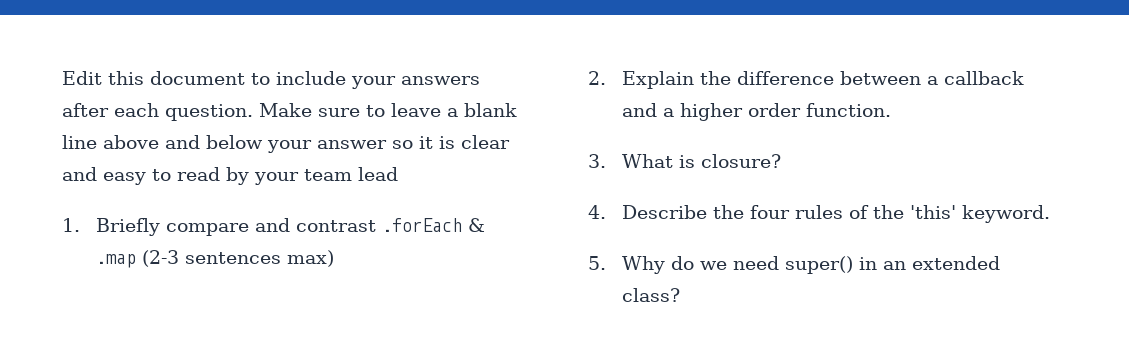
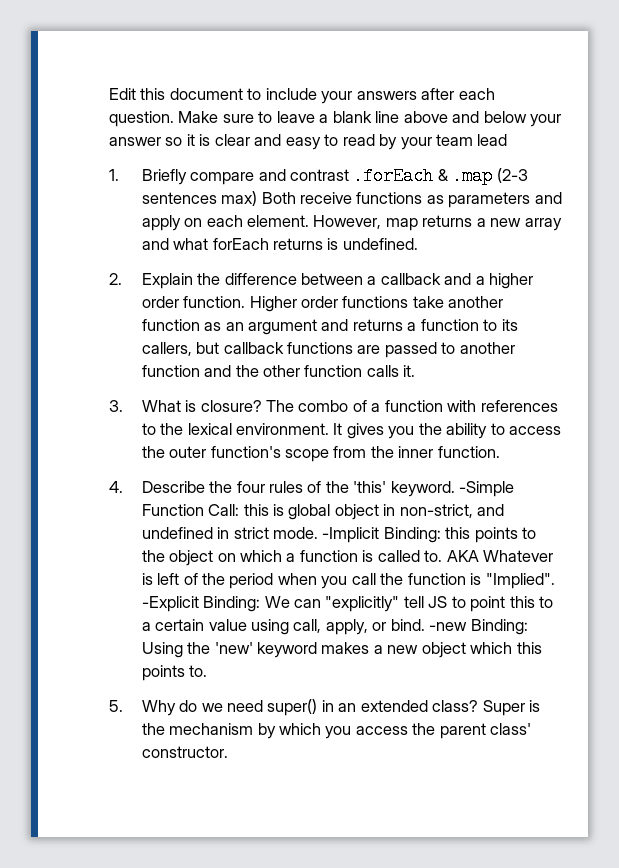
(335, 258) none -> [261,192,562,208] [141,215,562,231] [141,238,418,250] Both receive functions as parameters and apply on each element. However, map returns a new array and what forEach returns is undefined.
[588,154,782,168] // 3. What is closure? -> [249,296,504,312] [141,319,518,335] [141,342,515,358] [141,365,416,377] [109,400,558,412] [141,423,562,439] [141,446,500,462] Higher order functions take another function as an argument and returns a function to its callers, but callback functions are passed to another function and the other function calls it. // 3. What is closure? The combo of a function with references to the lexical environment. It gives you the ability to access the outer function's scope from the inner function.
(1051, 214) none -> [459,481,515,497] [141,504,505,520] [141,527,537,543] [141,550,554,566] [141,573,555,589] [141,596,554,612] [141,619,528,635] [141,642,542,658] [141,665,208,681] -Simple Function Call: this is global object in non-strict, and undefined in strict mode. -Implicit Binding: this points to the object on which a function is called to. AKA Whatever is left of the period when you call the function is "Implied". -Explicit Binding: We can "explicitly" tell JS to point this to a certain value using call, apply, or bind. -new Binding: Using the 'new' keyword makes a new object which this points to.
(681, 295) none -> [482,700,541,716] [141,723,532,739] [141,746,228,758] Super is the mechanism by which you access the parent class' constructor.

